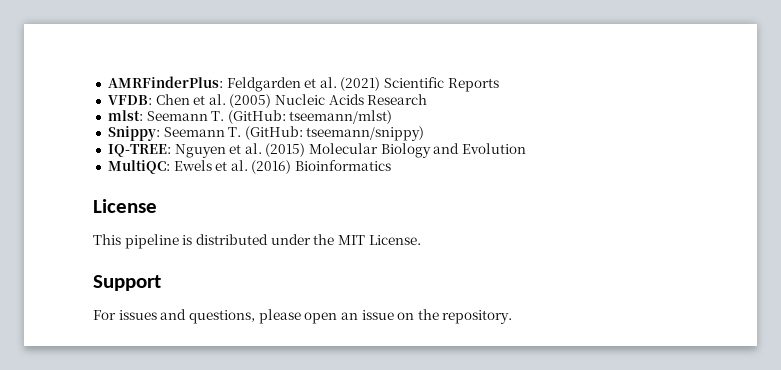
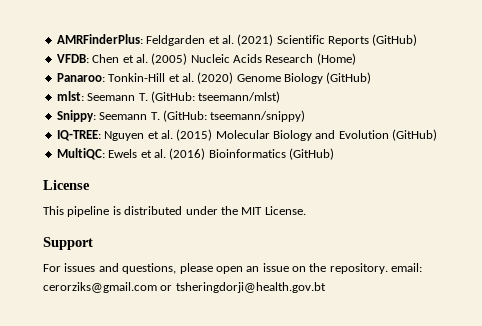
(499, 85) none -> [372,34,418,46] (GitHub)
(428, 99) none -> [316,53,356,65] [56,72,372,84] (Home) // Panaroo: Tonkin-Hill et al. (2020) Genome Biology (GitHub)
(527, 148) none -> [392,129,438,141] (GitHub)
(392, 165) none -> [289,148,334,160] (GitHub)
(513, 317) none -> [391,263,423,272] [43,282,326,293] email: cerorziks@gmail.com or tsheringdorji@health.gov.bt

